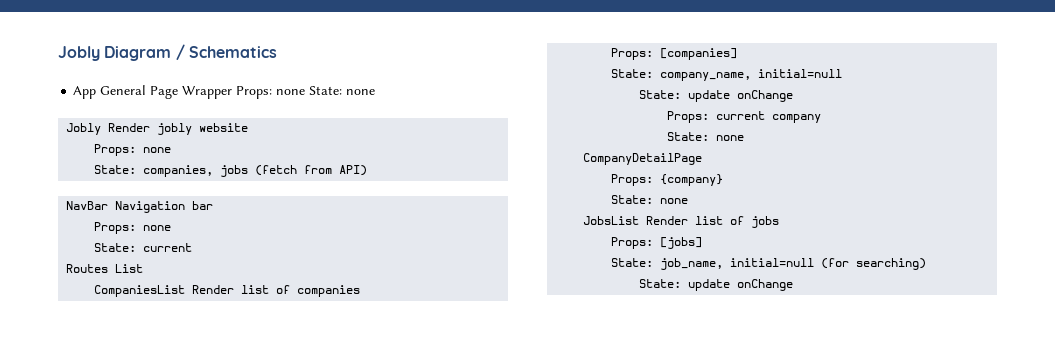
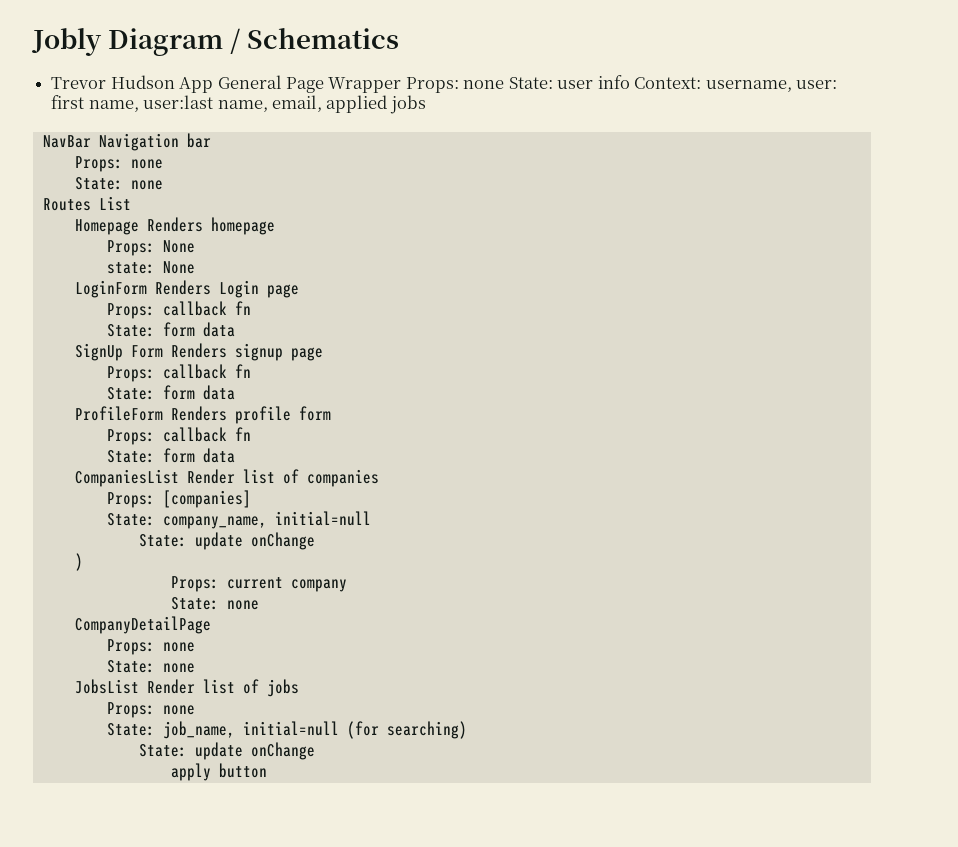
(277, 52) none -> [51,75,175,89] Trevor Hudson
[346,89,376,95] [66,123,249,135] [94,144,172,156] [94,165,368,177] none // Jobly Render jobly website // Props: none // State: companies, jobs (fetch from API) -> [557,75,838,92] [51,95,426,114] user info Context: username, user: first name, user:last name, email, applied jobs
[94,243,193,252] State: current -> [74,177,163,190] State: none
(144, 268) none -> [74,217,275,235] [106,240,195,256] [106,261,195,274] [74,280,299,298] [106,301,251,319] [106,322,235,337] [74,343,323,361] [106,364,251,382] [106,385,235,400] [74,406,331,424] [106,427,251,445] [106,448,235,463] // Homepage Renders homepage // Props: None // state: None // LoginForm Renders Login page // Props: callback fn // State: form data // SignUp Form Renders signup page // Props: callback fn // State: form data // ProfileForm Renders profile form // Props: callback fn // State: form data
(794, 96) none -> [74,553,83,571] // )
[611,174,724,186] Props: {company} -> [106,639,195,655] Props: none
[611,237,703,249] Props: [jobs] -> [106,702,195,718] Props: none
(794, 285) none -> [170,763,267,781] // apply button

